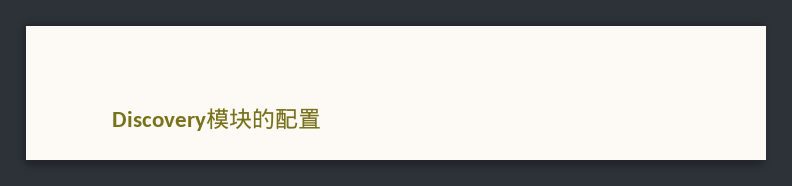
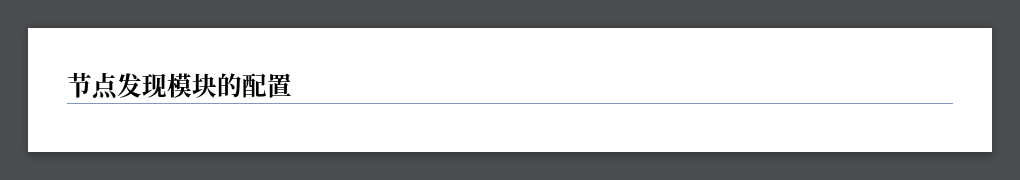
[112,111,206,131] Discovery -> [67,72,167,100] 节点发现

